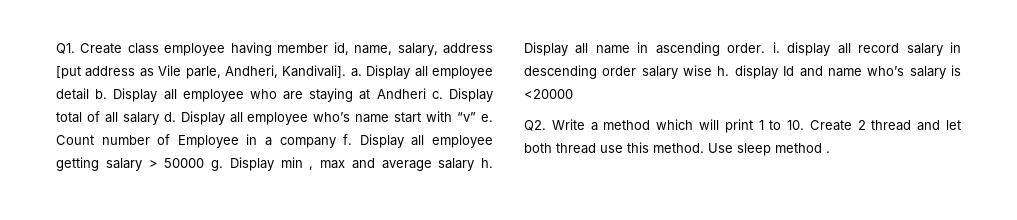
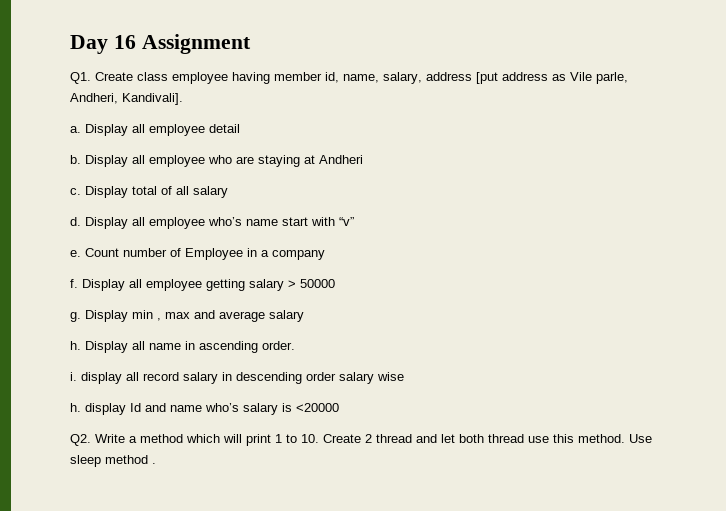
(56, 48) none -> [70,34,251,54] Day 16 Assignment //
(347, 71) none -> (183, 99) //
(89, 94) none -> (240, 128) //
(426, 93) none -> (363, 159) //
(159, 118) none -> (228, 192) //
(477, 117) none -> (354, 221) //
(336, 142) none -> (325, 255) //
(205, 163) none -> (335, 283) //
(475, 164) none -> (304, 316) //
(766, 48) none -> (295, 345) //
(713, 70) none -> (404, 376) //

